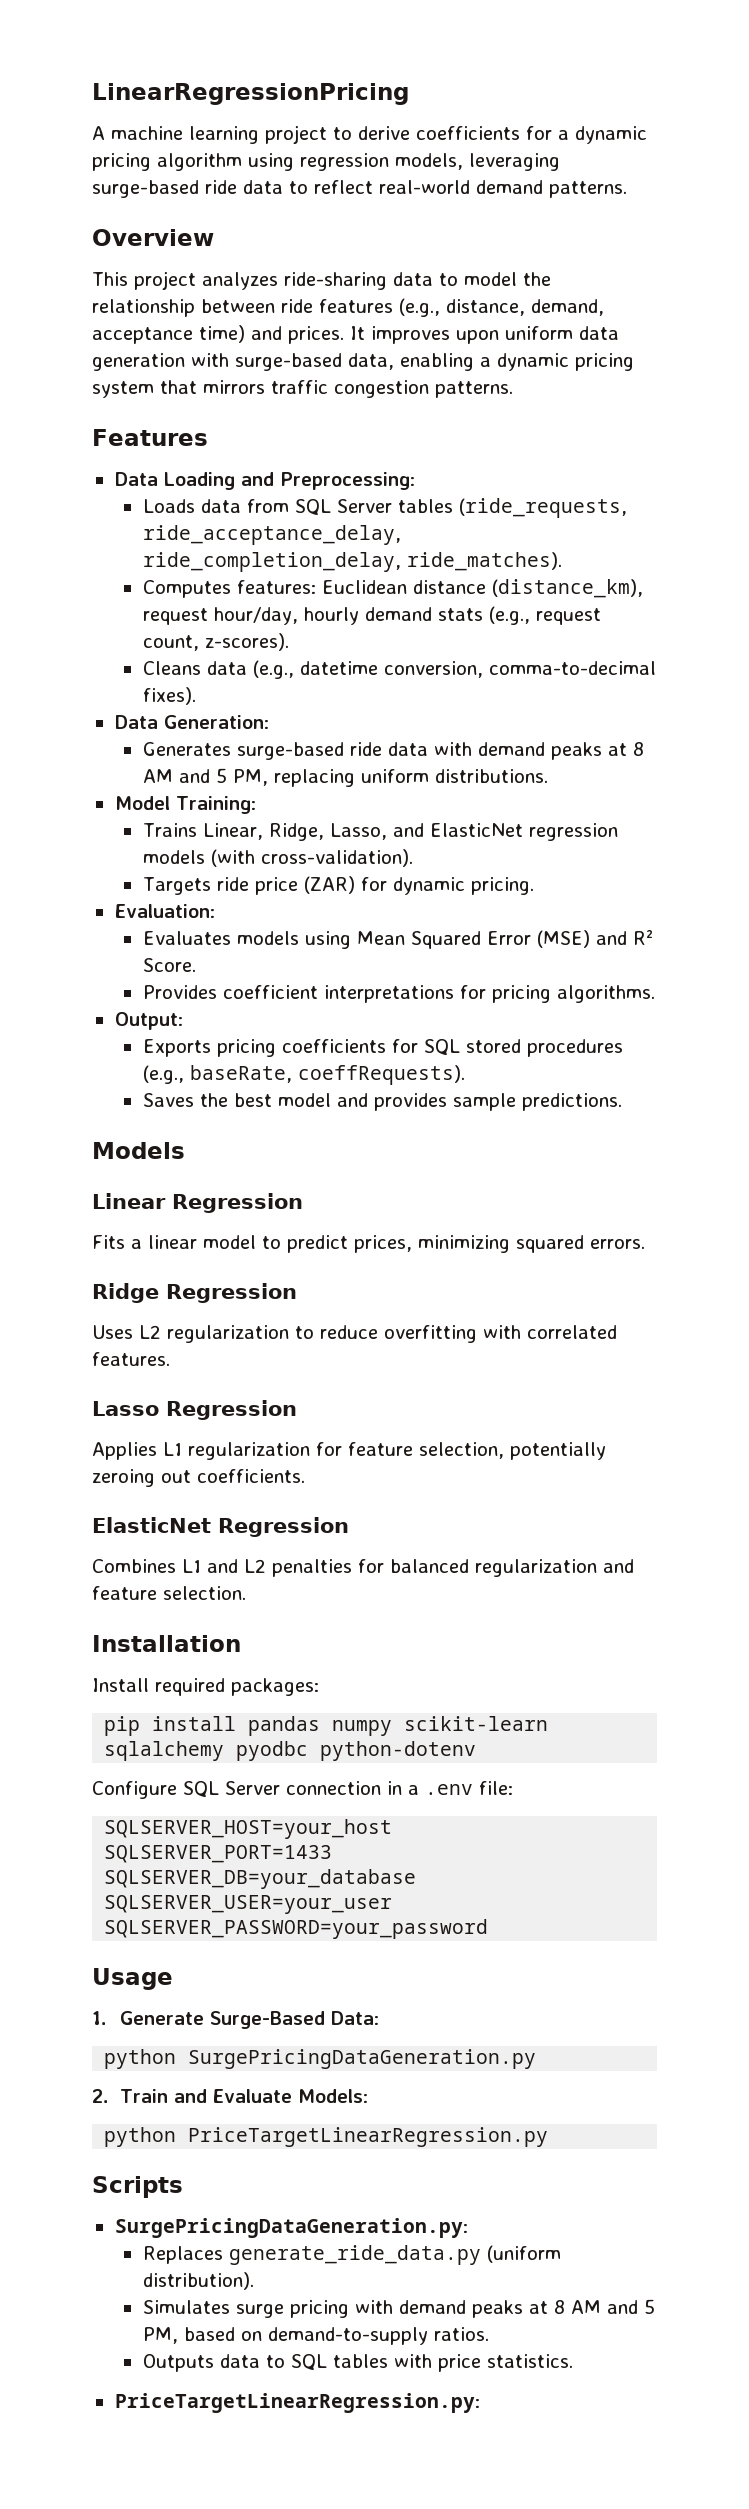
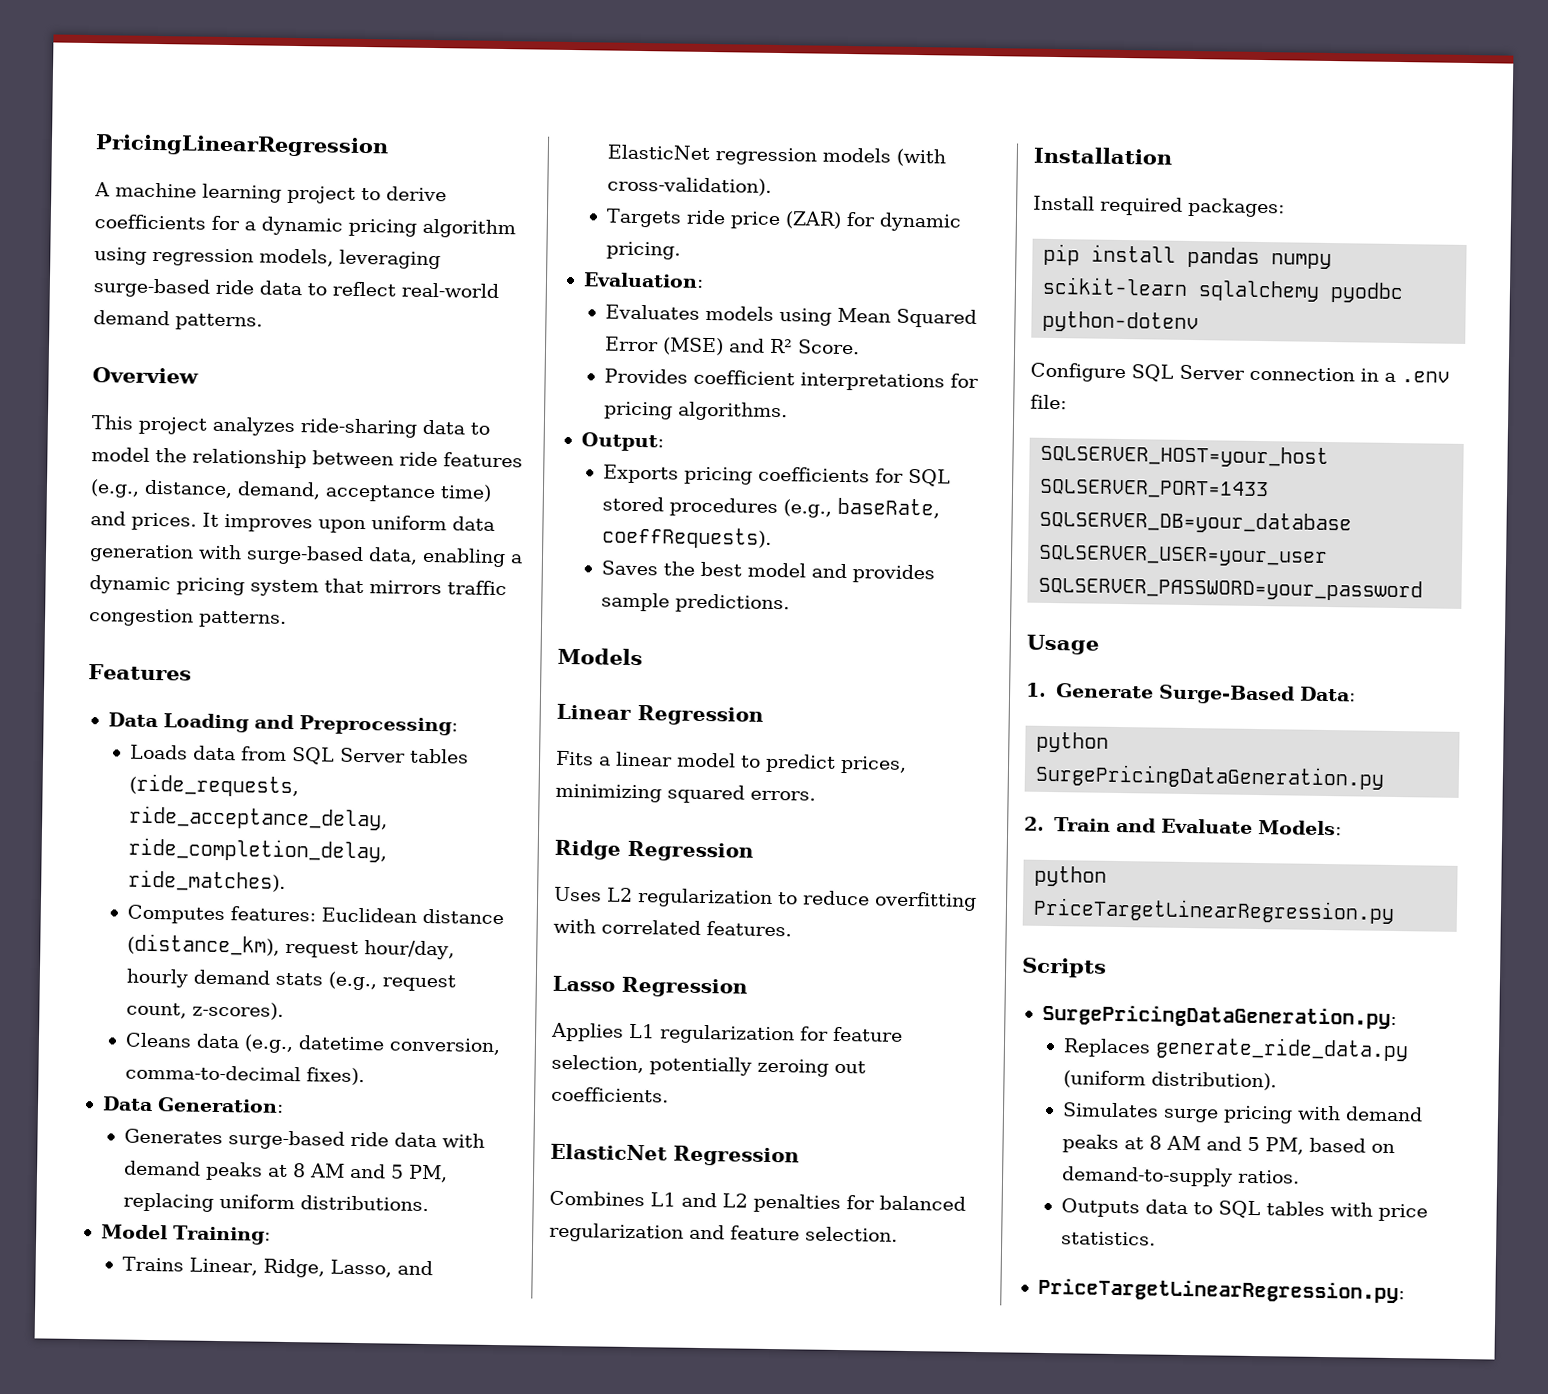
[92,83,409,105] LinearRegressionPricing -> [95,134,389,158] PricingLinearRegression

